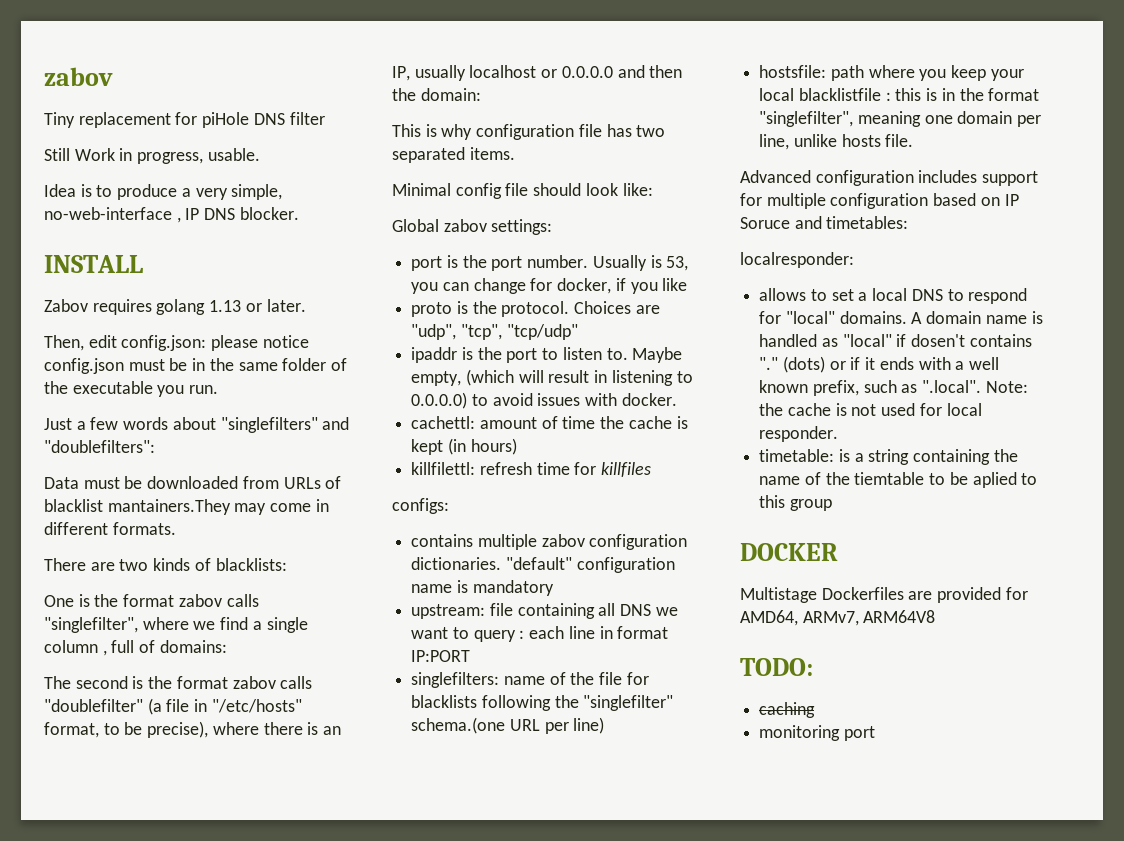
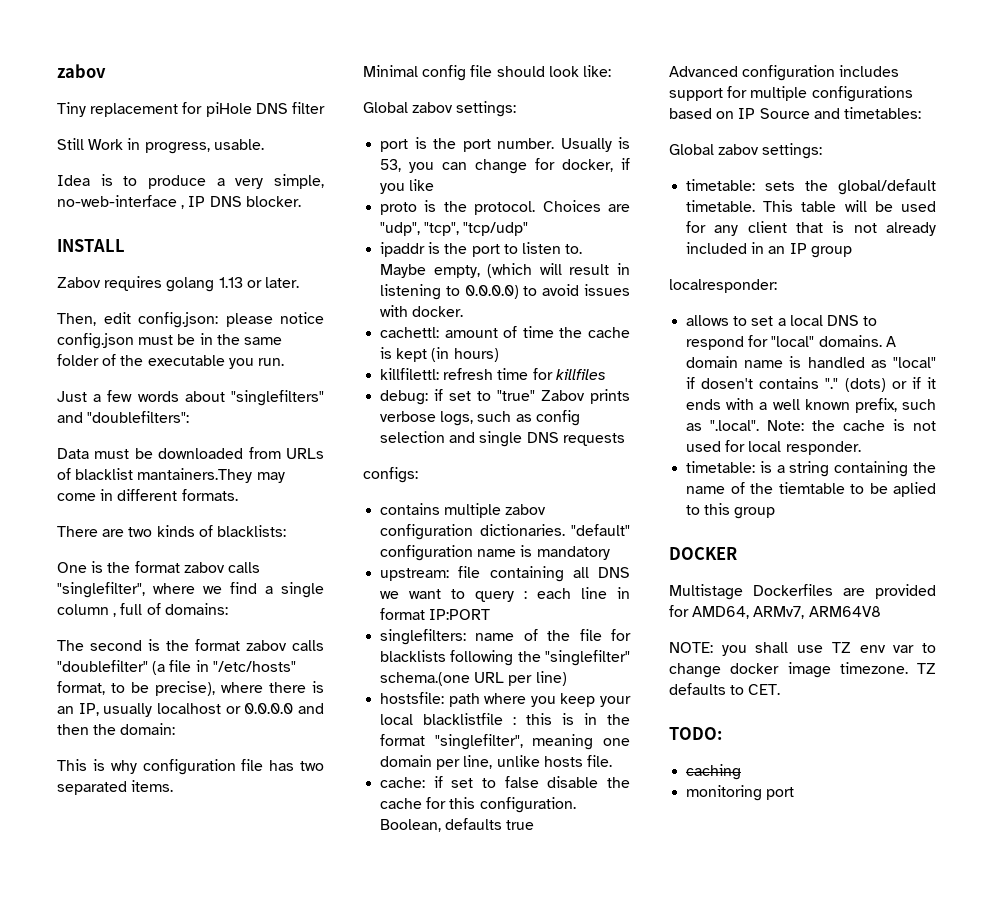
(652, 469) none -> [380,389,630,405] [380,410,580,426] [380,431,625,447] // debug: if set to "true" Zabov prints verbose logs, such as config selection and single DNS requests
(914, 140) none -> [380,776,630,788] [380,797,576,813] [380,818,535,832] // cache: if set to false disable the cache for this configuration. Boolean, defaults true
[830,193,929,209] configuration -> [811,86,913,102] configurations
[740,217,790,229] Soruce -> [759,108,810,119] Source
(909, 222) none -> [669,143,823,159] [686,179,936,195] [686,200,936,212] [686,221,936,236] [686,242,852,258] // Global zabov settings: // timetable: sets the global/default timetable. This table will be used for any client that is not already included in an IP group
(936, 616) none -> [669,642,936,656] [669,662,936,678] [669,683,781,695] // NOTE: you shall use TZ env var to change docker image timezone. TZ defaults to CET.

